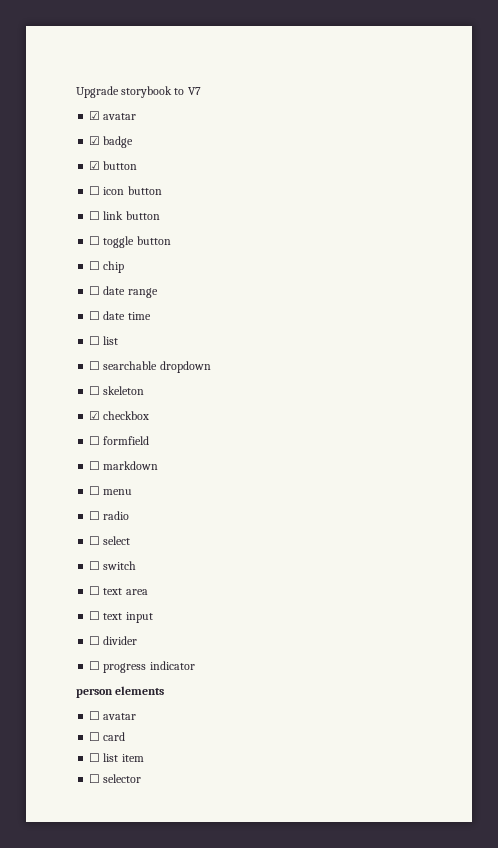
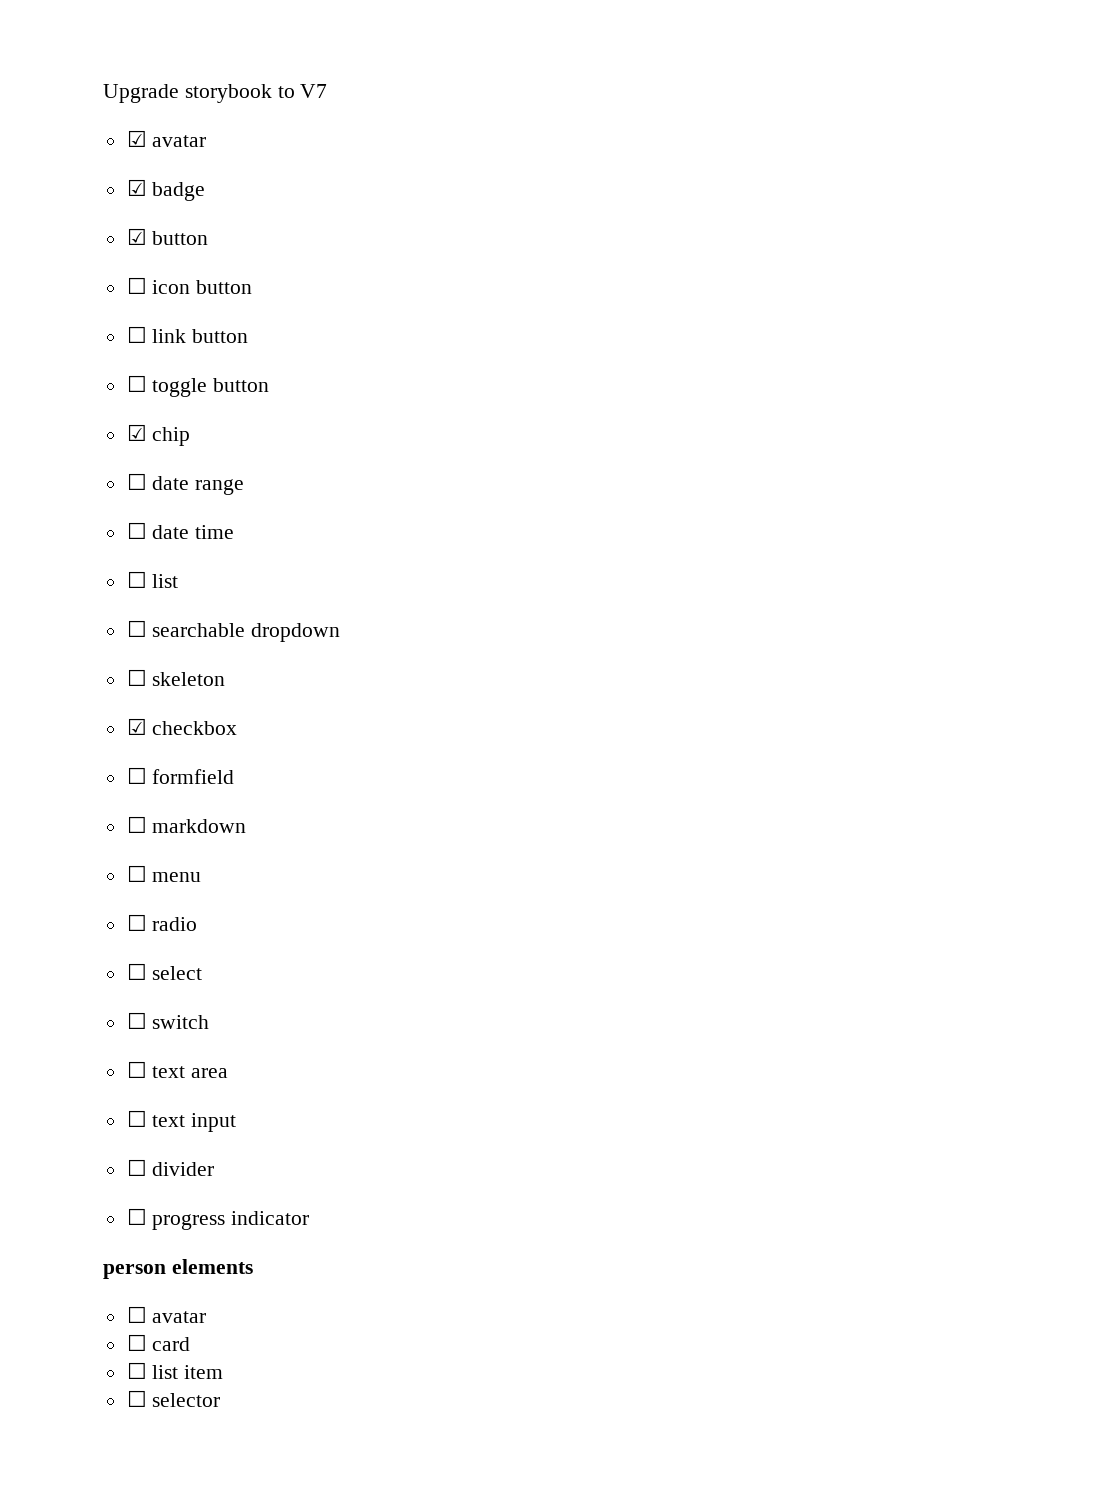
[89,261,101,270] ☐ -> [126,424,147,441] ☑

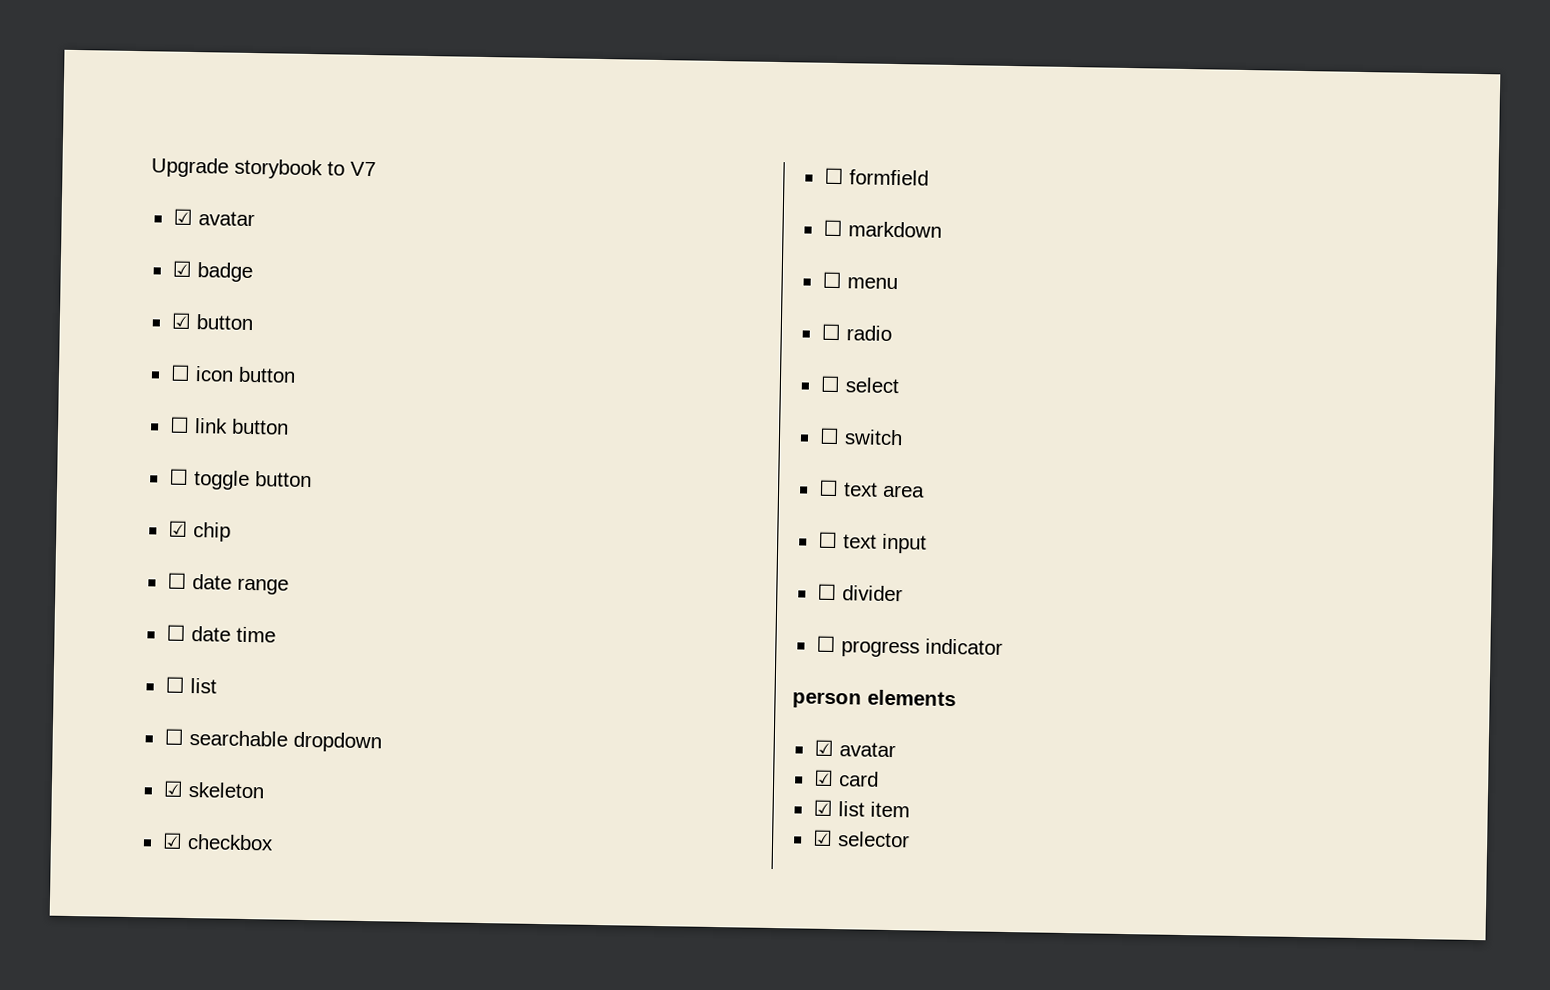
[126,669,147,686] ☐ -> [162,780,184,797] ☑
[126,1306,207,1323] [126,1334,147,1351] ☐ avatar // ☐ -> [813,739,896,758] [813,769,834,787] ☑ avatar // ☑
[126,1362,147,1379] ☐ -> [812,799,833,817] ☑
[126,1390,147,1407] ☐ -> [812,829,833,847] ☑

